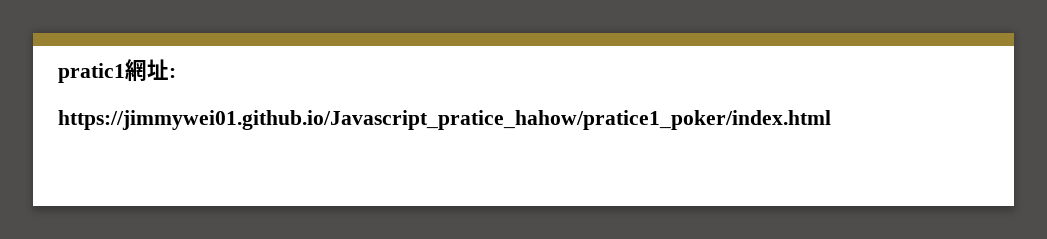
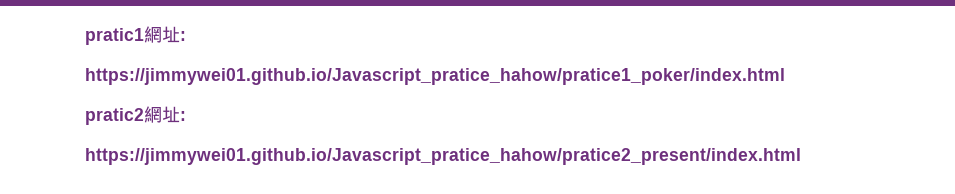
(831, 120) none -> [85,106,186,125] [85,148,801,165] // pratic2網址: // https://jimmywei01.github.io/Javascript_pratice_hahow/pratice2_present/index.html

